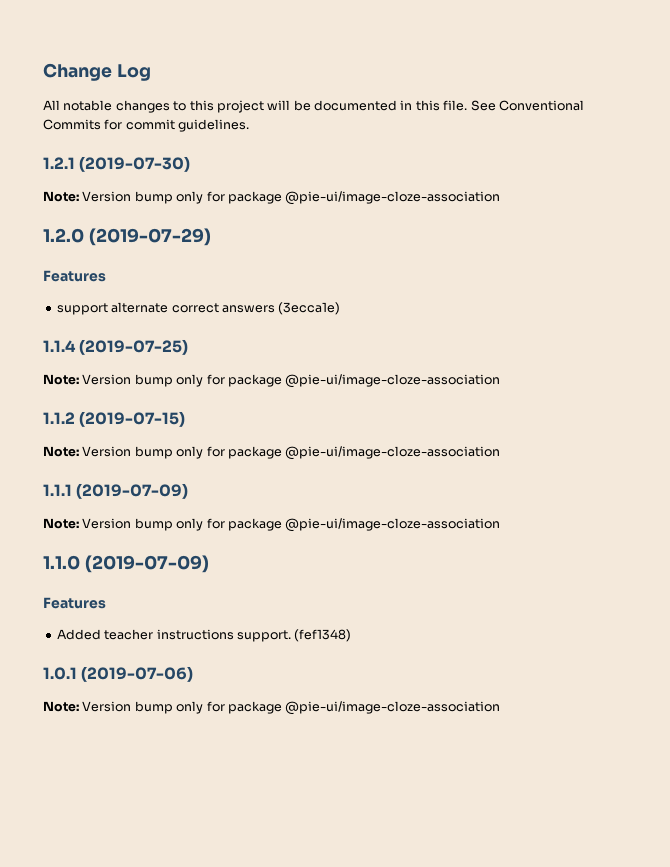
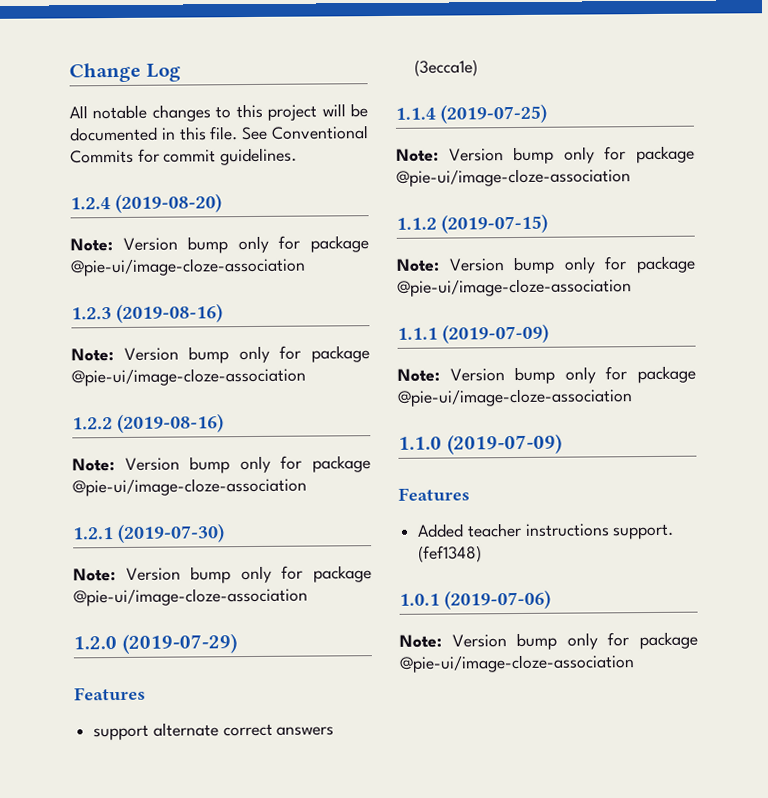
(250, 125) none -> [70,193,223,214] [70,235,369,254] [70,257,306,277] [71,303,224,324] [71,345,370,364] [71,367,306,387] [72,413,225,434] [72,455,371,474] [72,477,307,497] // 1.2.4 (2019-08-20) // Note: Version bump only for package @pie-ui/image-cloze-association // 1.2.3 (2019-08-16) // Note: Version bump only for package @pie-ui/image-cloze-association // 1.2.2 (2019-08-16) // Note: Version bump only for package @pie-ui/image-cloze-association

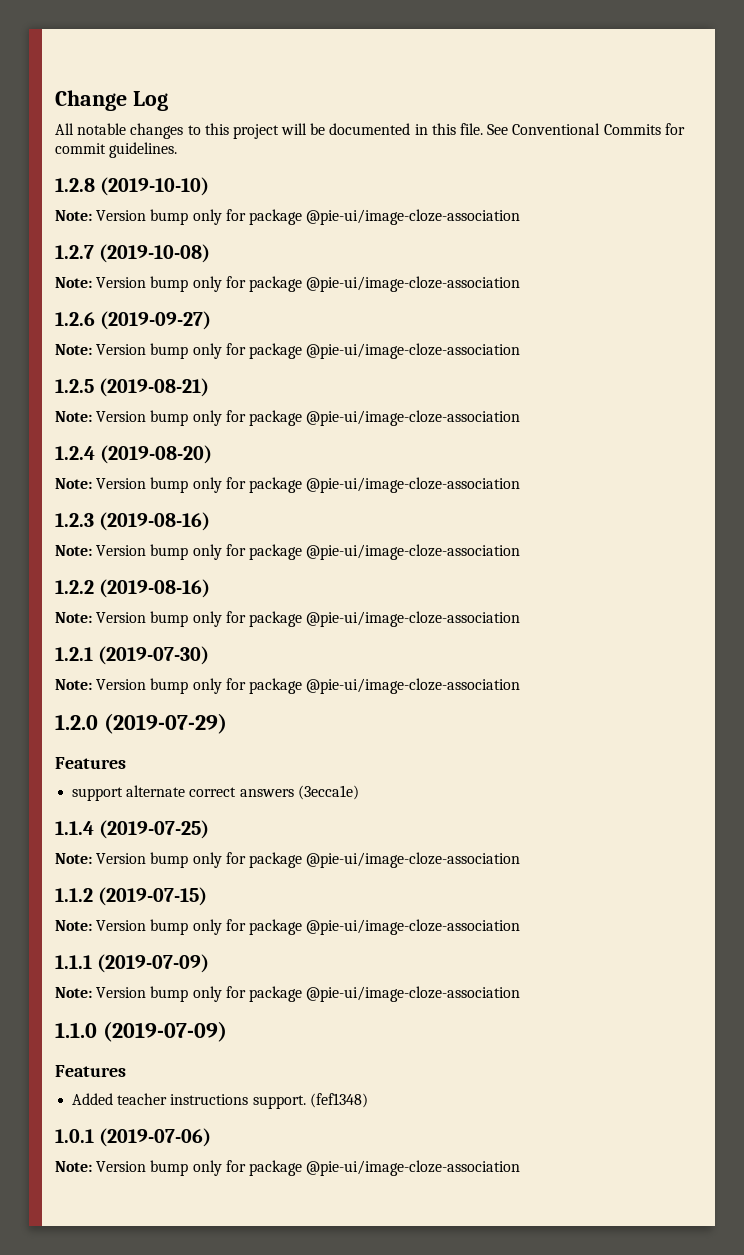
(298, 156) none -> [55,177,210,196] [55,209,521,225] [55,244,211,263] [55,276,521,292] [55,311,212,330] [55,343,521,359] [55,378,210,397] [55,410,521,426] // 1.2.8 (2019-10-10) // Note: Version bump only for package @pie-ui/image-cloze-association // 1.2.7 (2019-10-08) // Note: Version bump only for package @pie-ui/image-cloze-association // 1.2.6 (2019-09-27) // Note: Version bump only for package @pie-ui/image-cloze-association // 1.2.5 (2019-08-21) // Note: Version bump only for package @pie-ui/image-cloze-association

